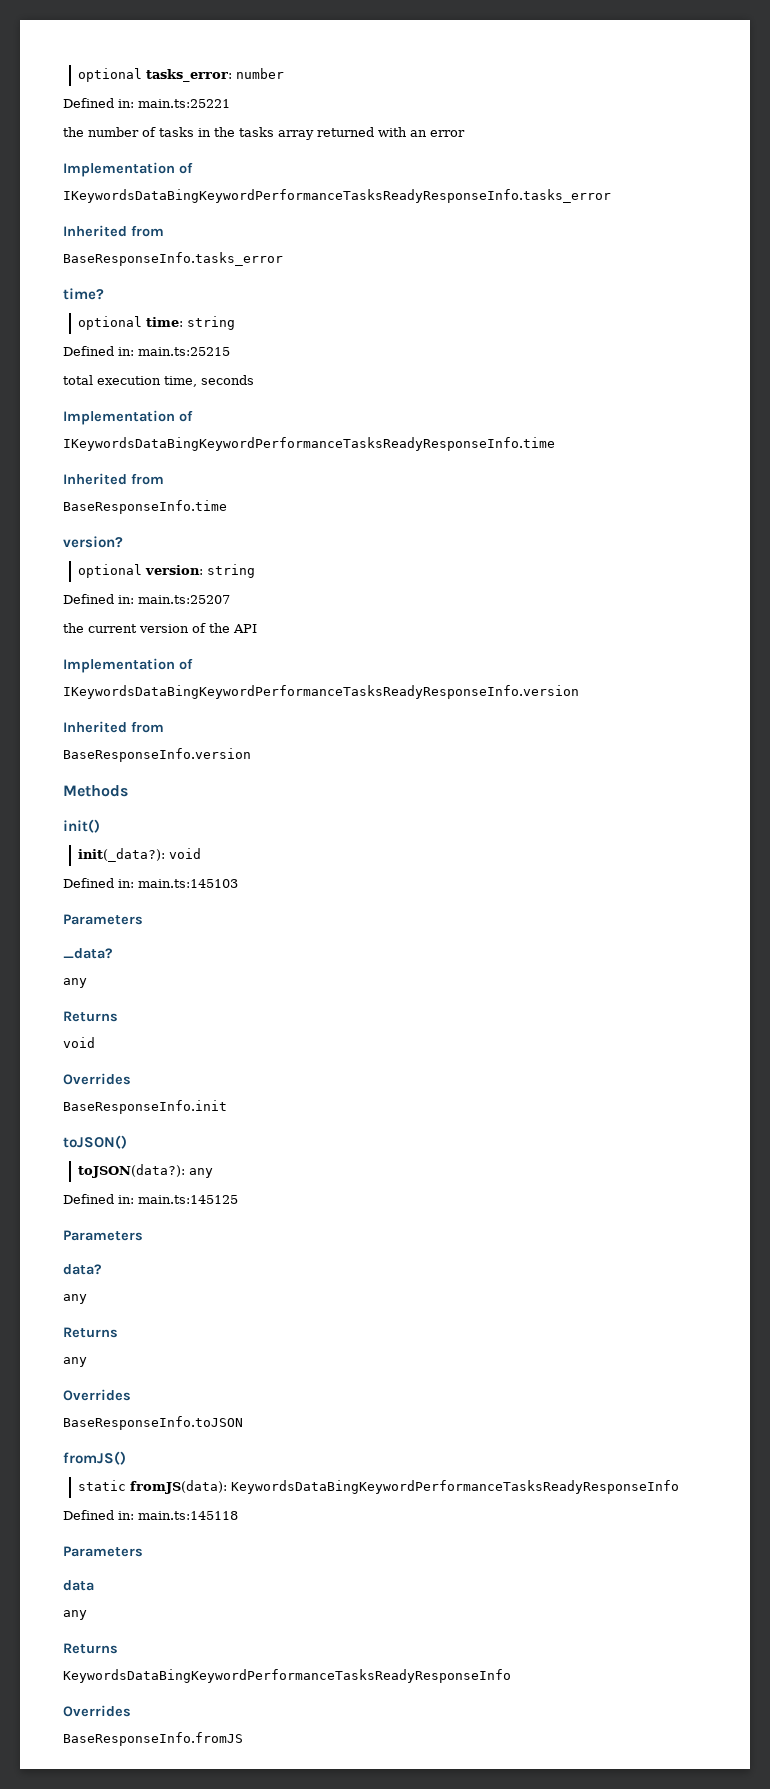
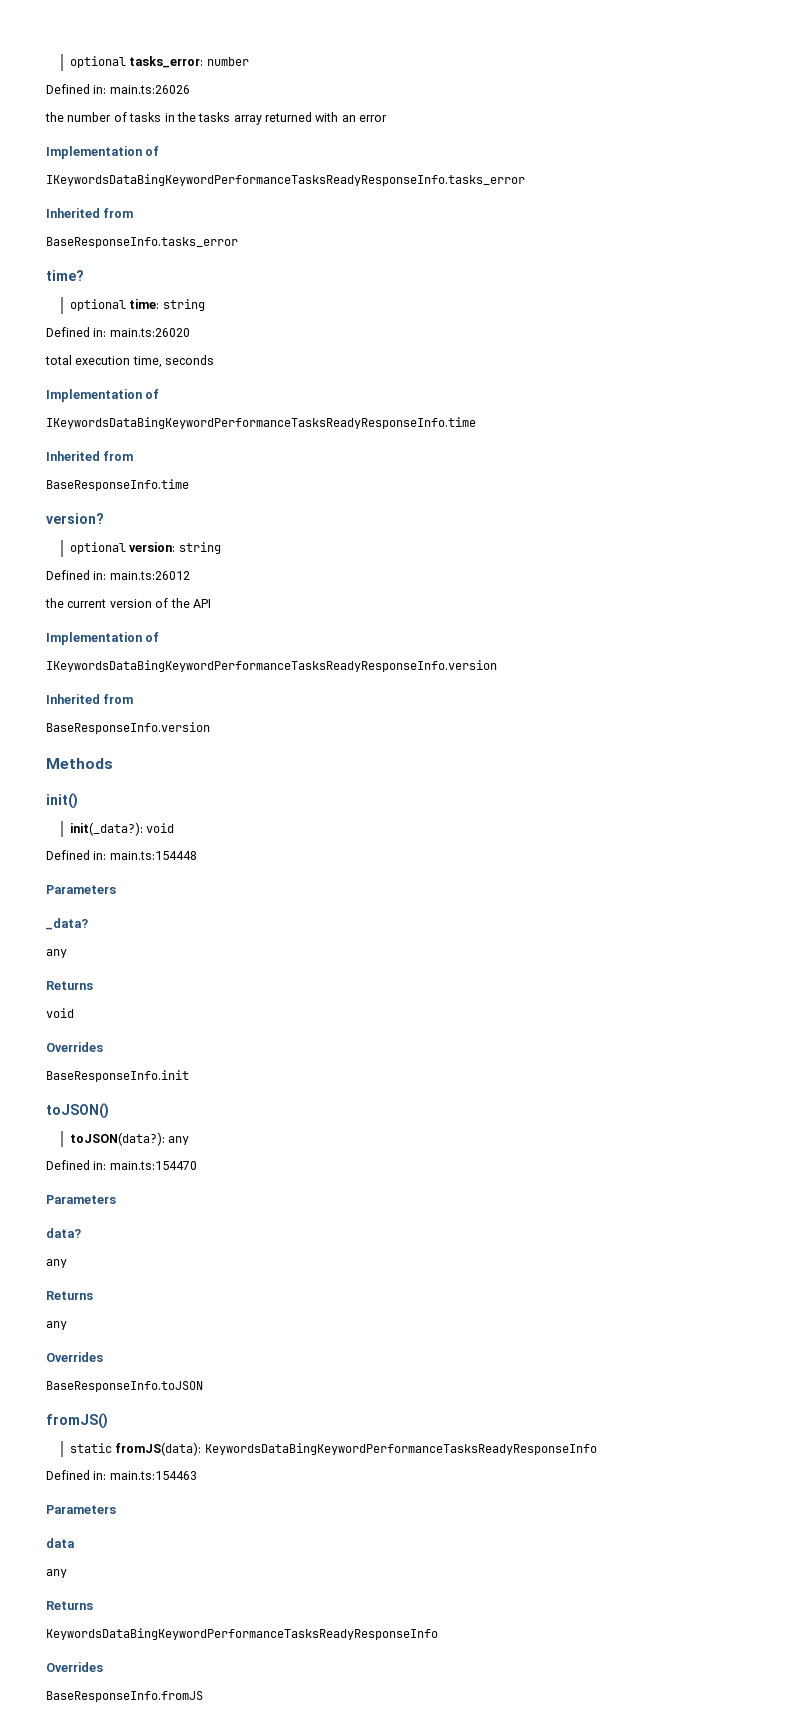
[138,99,230,108] main.ts:25221 -> [109,85,190,94] main.ts:26026
[138,347,230,356] main.ts:25215 -> [109,328,190,337] main.ts:26020
[138,595,230,604] main.ts:25207 -> [109,571,190,580] main.ts:26012
[138,879,238,888] main.ts:145103 -> [109,851,197,860] main.ts:154448
[138,1195,238,1204] main.ts:145125 -> [109,1161,197,1170] main.ts:154470
[138,1511,238,1520] main.ts:145118 -> [109,1471,197,1480] main.ts:154463

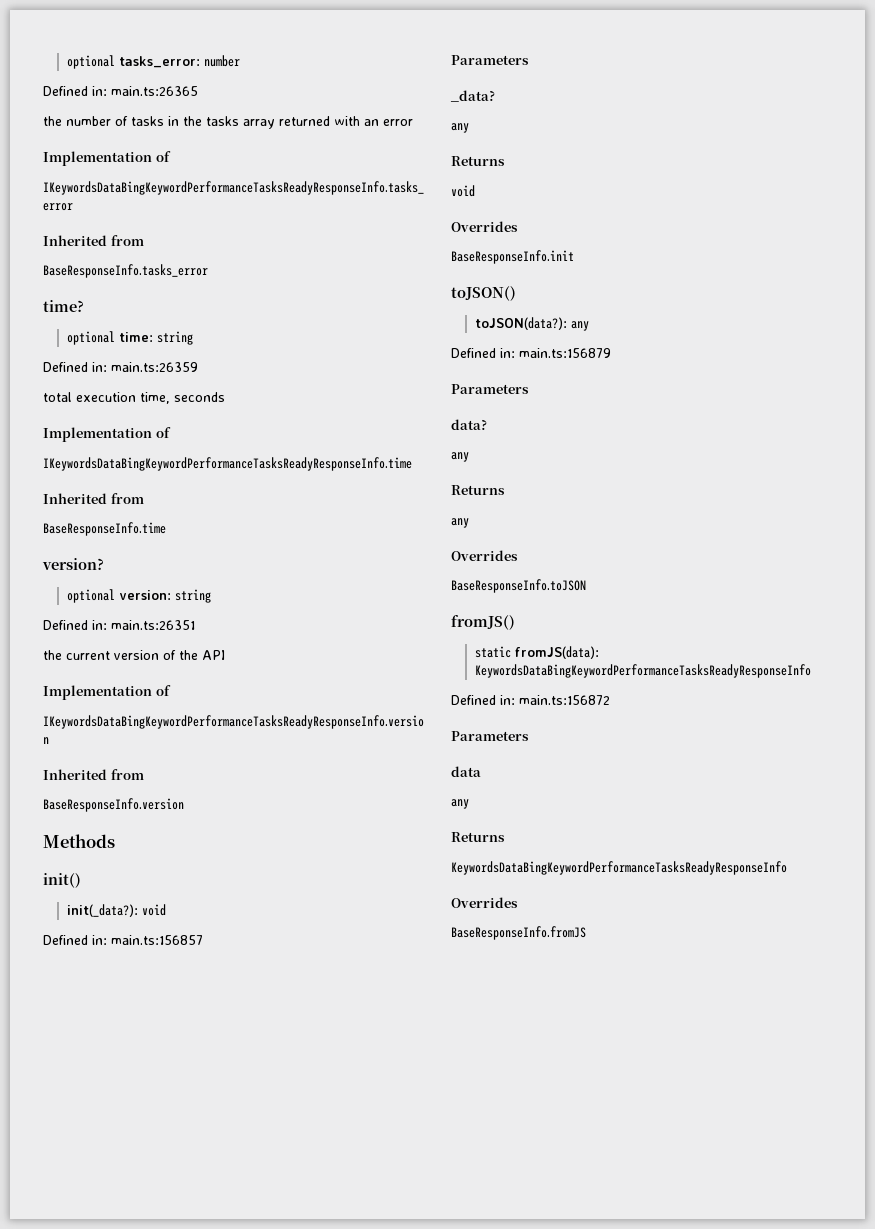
[109,85,190,94] main.ts:26026 -> [111,86,198,96] main.ts:26365
[109,328,190,337] main.ts:26020 -> [111,362,198,372] main.ts:26359
[109,571,190,580] main.ts:26012 -> [111,620,195,630] main.ts:26351
[109,851,197,860] main.ts:154448 -> [111,935,203,945] main.ts:156857
[109,1161,197,1170] main.ts:154470 -> [519,348,611,358] main.ts:156879
[109,1471,197,1480] main.ts:154463 -> [519,695,610,705] main.ts:156872

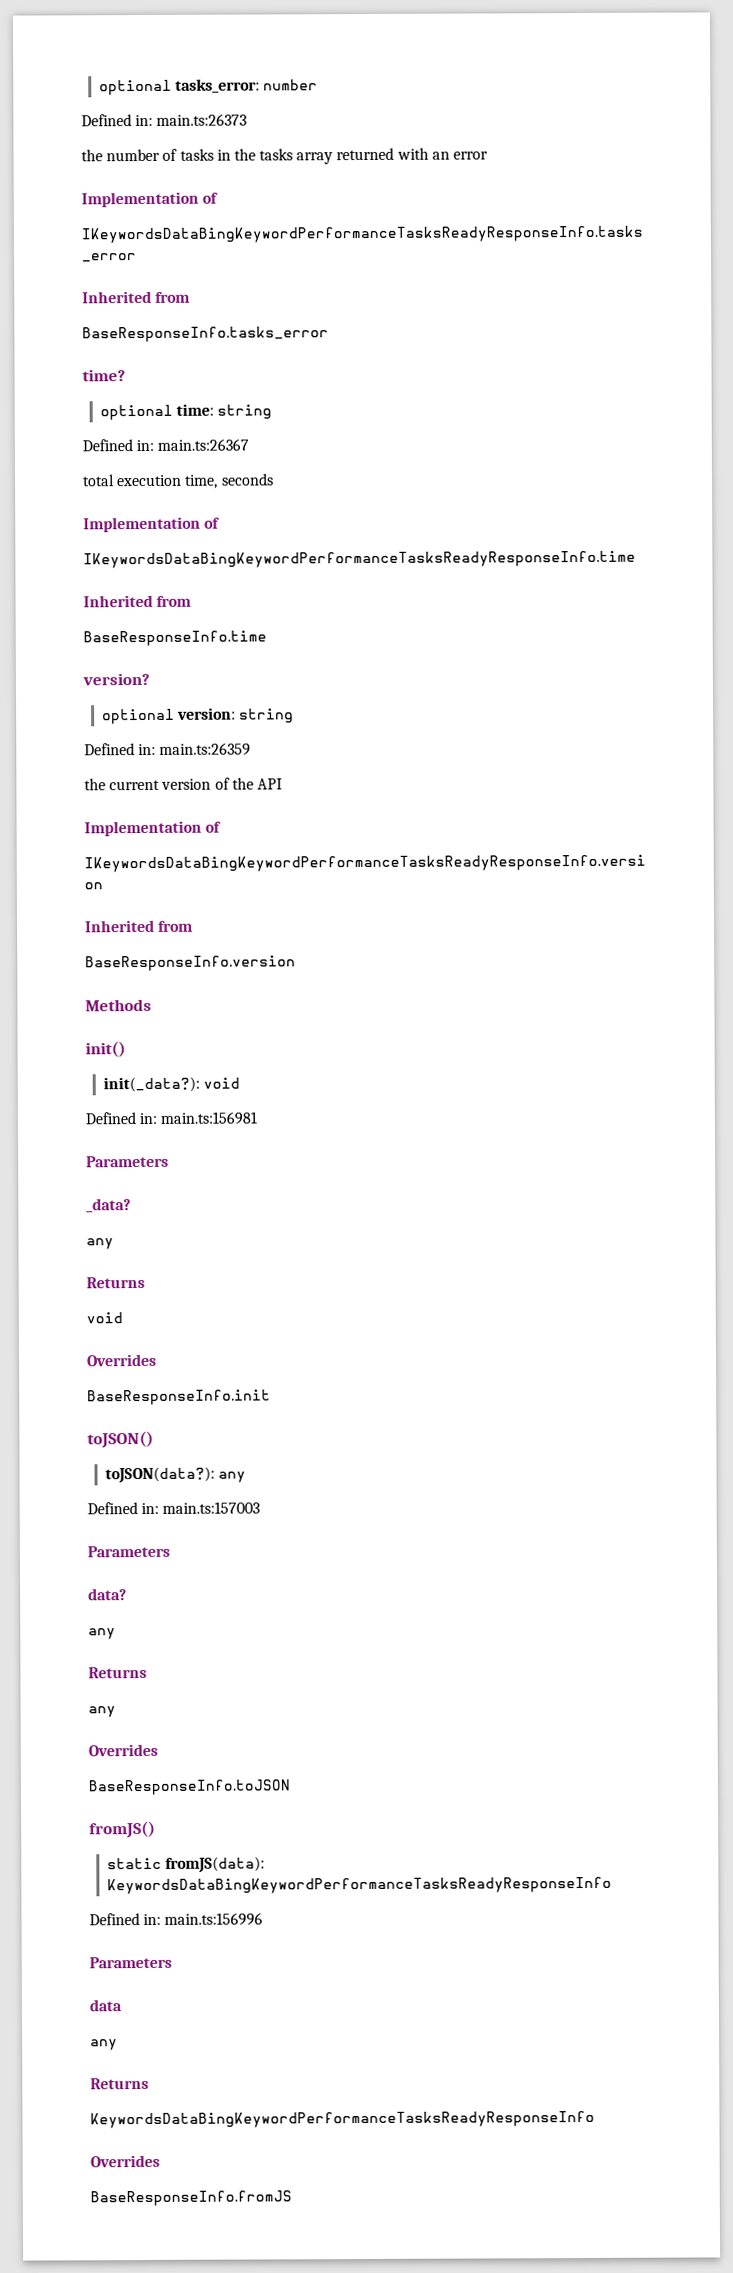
[111,86,198,96] main.ts:26365 -> [156,113,248,126] main.ts:26373
[111,362,198,372] main.ts:26359 -> [157,438,250,451] main.ts:26367
[111,620,195,630] main.ts:26351 -> [159,742,252,756] main.ts:26359
[111,935,203,945] main.ts:156857 -> [160,1111,258,1125] main.ts:156981
[519,348,611,358] main.ts:156879 -> [162,1501,261,1514] main.ts:157003
[519,695,610,705] main.ts:156872 -> [164,1912,264,1926] main.ts:156996

